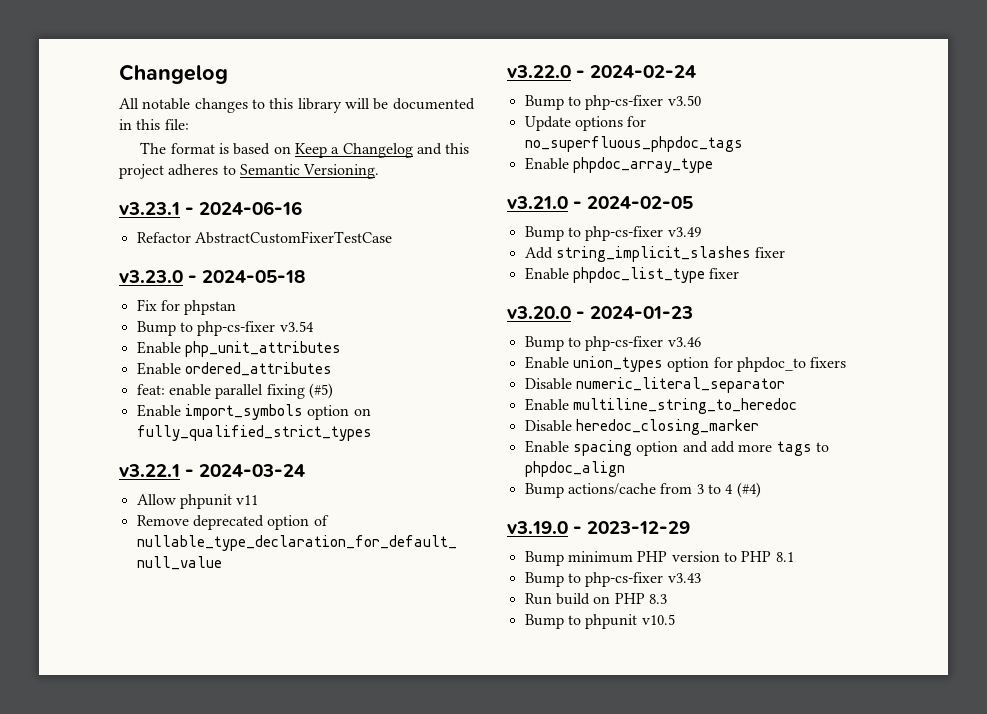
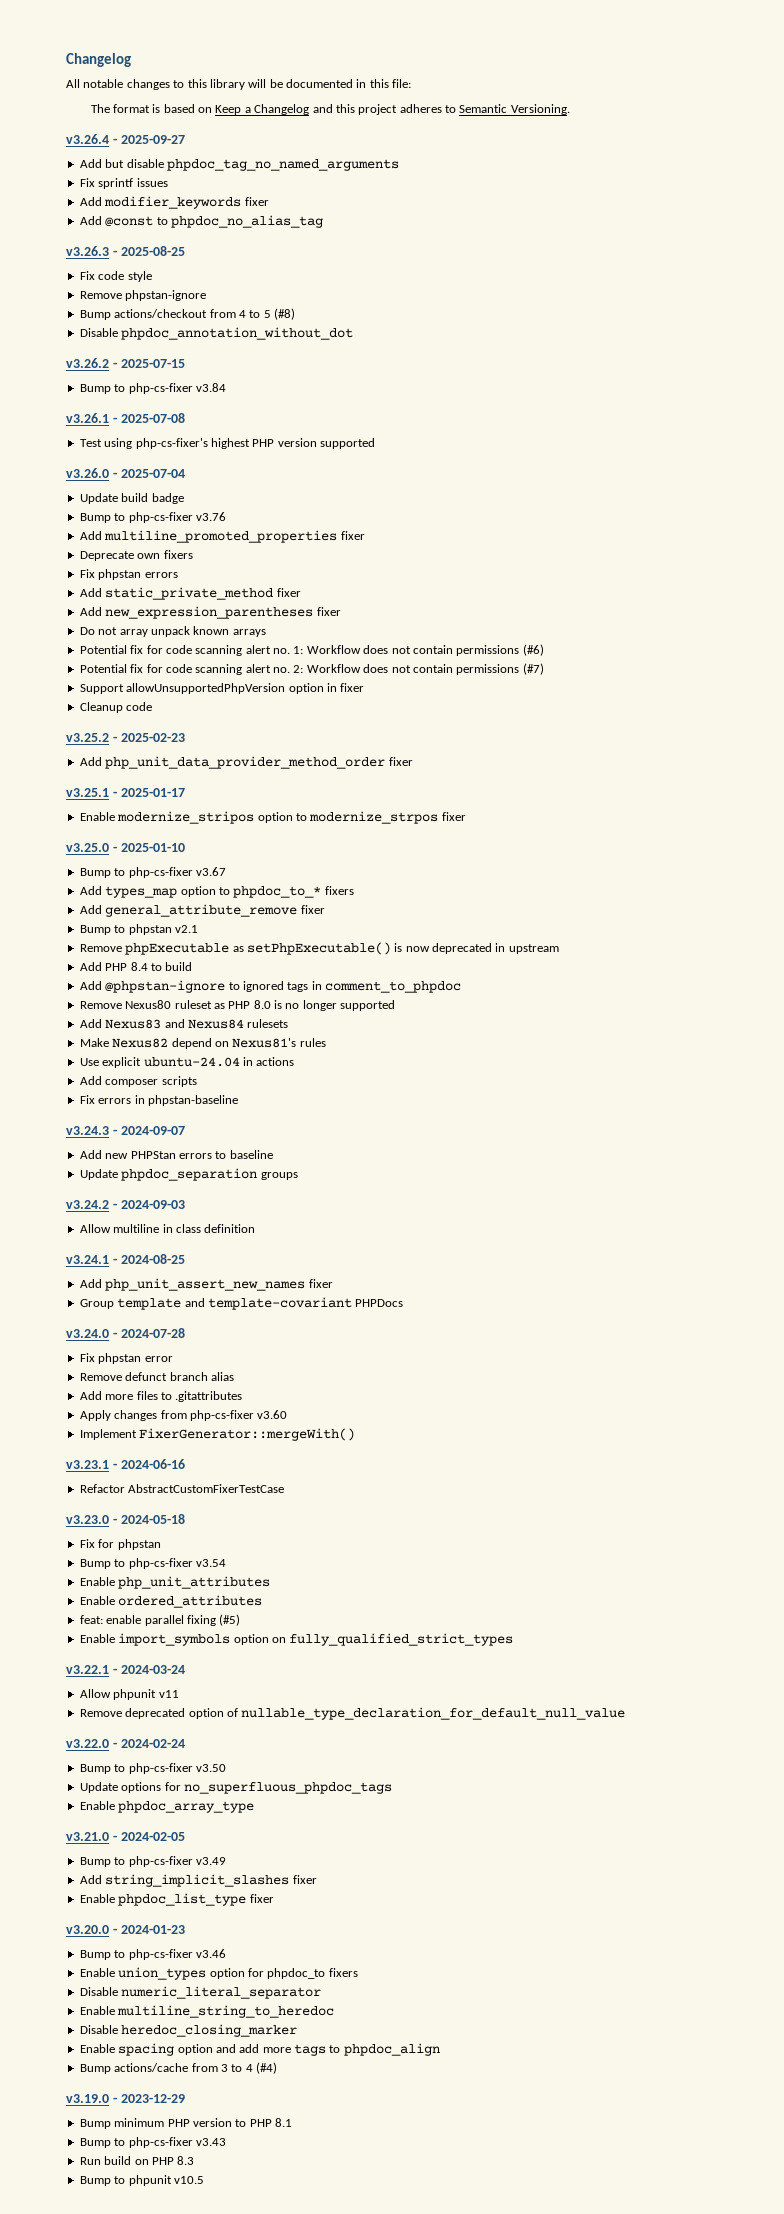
(380, 171) none -> [66,134,185,144] [79,159,399,171] [79,178,168,189] [79,196,269,209] [79,215,323,228] [66,246,185,256] [79,271,152,282] [79,290,207,301] [79,308,295,320] [79,327,354,340] [66,358,185,368] [79,383,226,394] [66,413,185,423] [79,438,375,449] [66,468,185,478] [79,493,184,504] [79,512,226,523] [79,530,365,543] [79,550,193,561] [79,569,178,580] [79,587,301,600] [79,606,341,619] [79,626,266,637] [79,644,544,656] [79,663,544,675] [79,683,365,694] [79,702,153,713] [66,733,185,742] [79,756,413,769] [66,788,185,797] [79,811,466,824] [66,843,185,852] [79,867,226,878] [79,886,354,898] [79,904,325,917] [79,924,198,935] [79,942,559,955] [79,962,193,971] [79,980,461,993] [79,1000,396,1011] [79,1019,289,1029] [79,1038,326,1049] [79,1057,295,1068] [79,1076,197,1087] [79,1095,238,1106] [66,1126,185,1135] [79,1150,273,1159] [79,1168,298,1181] [66,1200,185,1209] [79,1224,256,1233] [66,1254,185,1264] [79,1278,333,1291] [79,1297,404,1310] [66,1328,185,1338] [79,1353,173,1364] [79,1372,234,1381] [79,1391,243,1402] [79,1410,288,1421] [79,1428,356,1441] // v3.26.4 - 2025-09-27 // Add but disable phpdoc_tag_no_named_arguments // Fix sprintf issues // Add modifier_keywords fixer // Add @const to phpdoc_no_alias_tag // v3.26.3 - 2025-08-25 // Fix code style // Remove phpstan-ignore // Bump actions/checkout from 4 to 5 (#8) // Disable phpdoc_annotation_without_dot // v3.26.2 - 2025-07-15 // Bump to php-cs-fixer v3.84 // v3.26.1 - 2025-07-08 // Test using php-cs-fixer's highest PHP version supported // v3.26.0 - 2025-07-04 // Update build badge // Bump to php-cs-fixer v3.76 // Add multiline_promoted_properties fixer // Deprecate own fixers // Fix phpstan errors // Add static_private_method fixer // Add new_expression_parentheses fixer // Do not array unpack known arrays // Potential fix for code scanning alert no. 1: Workflow does not contain permissions (#6) // Potential fix for code scanning alert no. 2: Workflow does not contain permissions (#7) // Support allowUnsupportedPhpVersion option in fixer // Cleanup code // v3.25.2 - 2025-02-23 // Add php_unit_data_provider_method_order fixer // v3.25.1 - 2025-01-17 // Enable modernize_stripos option to modernize_strpos fixer // v3.25.0 - 2025-01-10 // Bump to php-cs-fixer v3.67 // Add types_map option to phpdoc_to_* fixers // Add general_attribute_remove fixer // Bump to phpstan v2.1 // Remove phpExecutable as setPhpExecutable() is now deprecated in upstream // Add PHP 8.4 to build // Add @phpstan-ignore to ignored tags in comment_to_phpdoc // Remove Nexus80 ruleset as PHP 8.0 is no longer supported // Add Nexus83 and Nexus84 rulesets // Make Nexus82 depend on Nexus81's rules // Use explicit ubuntu-24.04 in actions // Add composer scripts // Fix errors in phpstan-baseline // v3.24.3 - 2024-09-07 // Add new PHPStan errors to baseline // Update phpdoc_separation groups // v3.24.2 - 2024-09-03 // Allow multiline in class definition // v3.24.1 - 2024-08-25 // Add php_unit_assert_new_names fixer // Group template and template-covariant PHPDocs // v3.24.0 - 2024-07-28 // Fix phpstan error // Remove defunct branch alias // Add more files to .gitattributes // Apply changes from php-cs-fixer v3.60 // Implement FixerGenerator::mergeWith()

